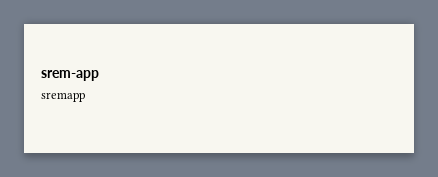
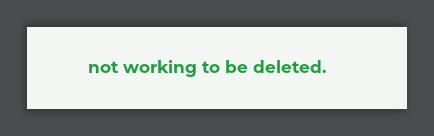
[41,70,99,81] [41,92,85,102] srem-app // sremapp -> [88,60,326,77] not working to be deleted.

